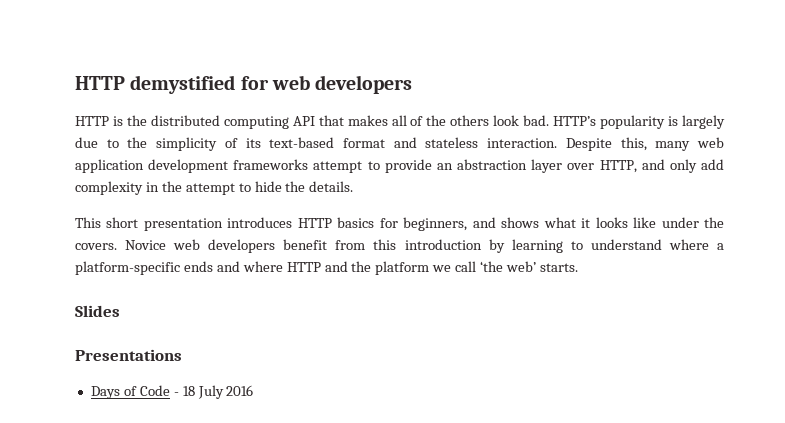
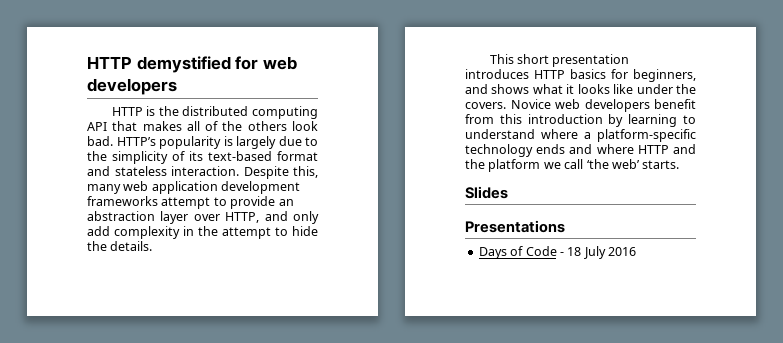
(180, 268) none -> [465,144,533,157] technology

